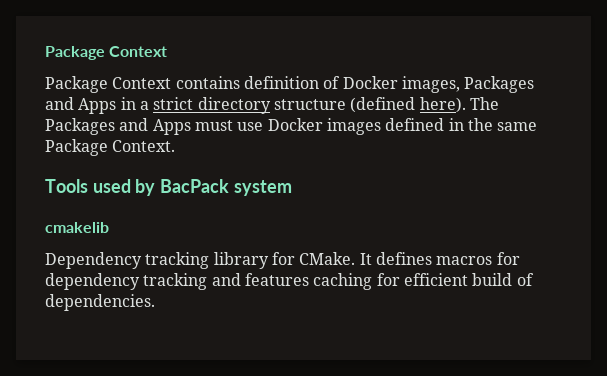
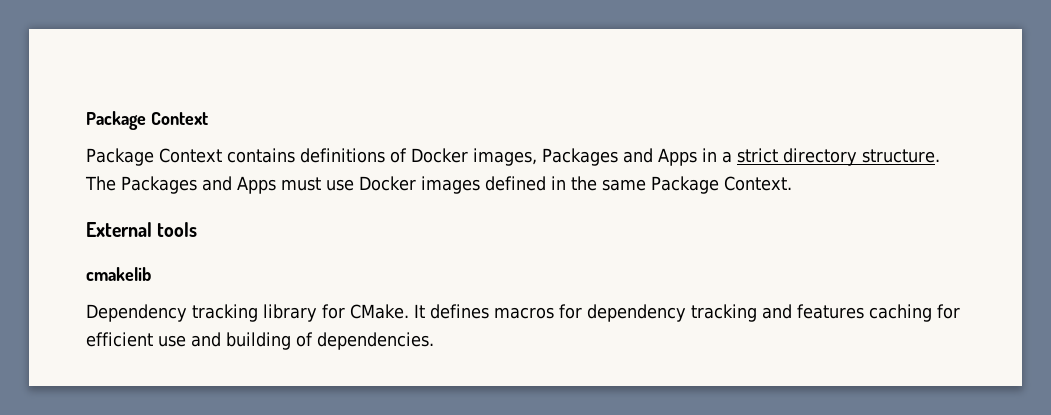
[243,76,319,89] definition -> [299,148,385,163] definitions
[273,97,466,113] structure (defined here). -> [861,149,940,163] structure.
[45,179,292,196] Tools used by BacPack system -> [86,222,198,237] External tools
[472,273,513,286] build -> [158,332,291,350] use and building

